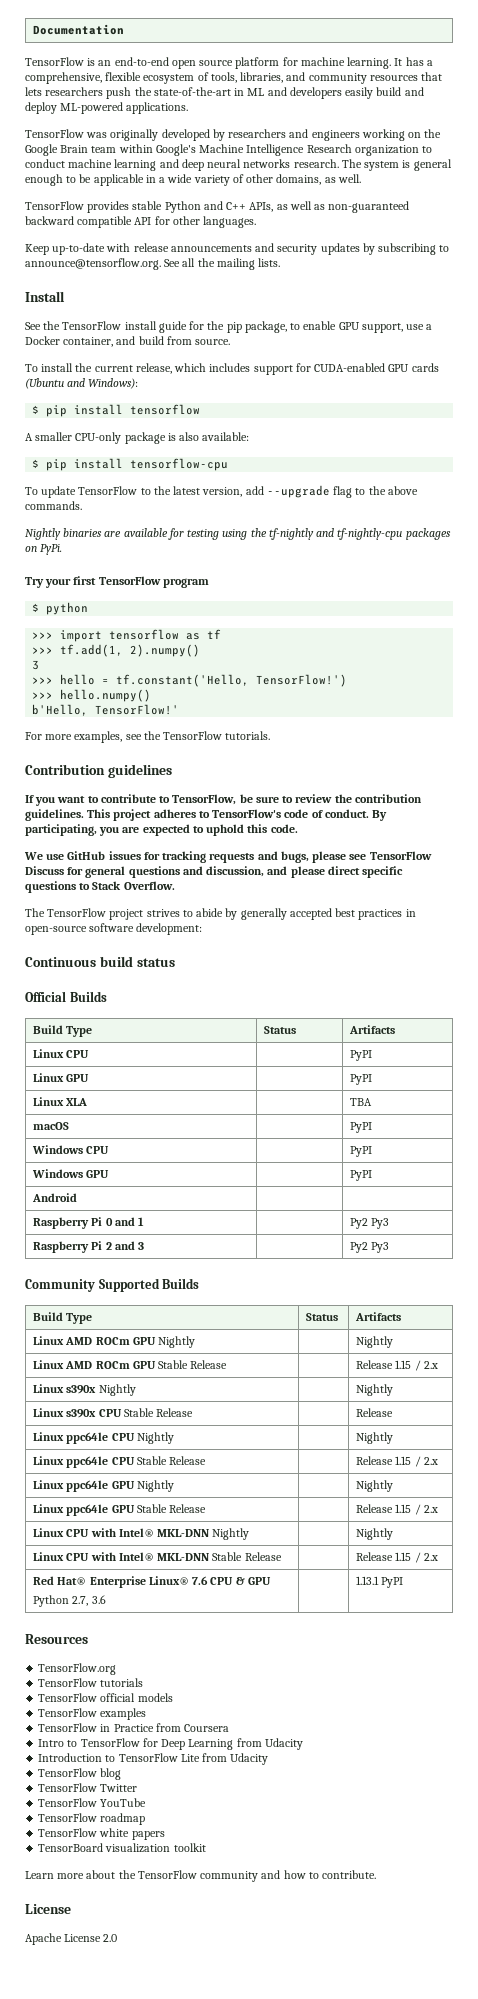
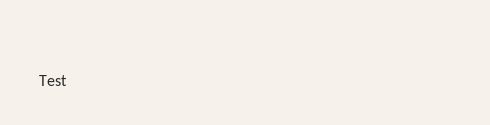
[33,24,125,35] [25,57,433,69] [25,72,443,84] [25,87,424,99] [25,102,189,114] [25,129,442,141] [25,144,433,156] [25,159,452,171] [25,174,361,186] [25,201,410,213] [25,216,257,228] [25,243,450,255] [25,258,281,270] [25,291,65,302] [25,321,433,333] [25,336,231,347] [25,363,439,375] [25,378,139,389] [32,404,201,417] [25,432,250,444] [32,458,229,471] [25,485,418,498] [25,501,82,510] [25,528,451,540] [25,544,63,555] [25,576,209,588] [32,602,89,615] [32,629,222,642] [32,644,201,657] [32,660,40,670] [32,674,348,687] [32,689,152,702] [32,704,180,716] [25,731,271,743] [25,764,172,778] [25,794,422,806] [25,809,388,821] [25,824,298,836] [24,851,432,863] [25,866,404,878] [25,881,175,893] [25,908,416,920] [25,923,203,935] [25,956,175,967] [25,991,107,1002] [33,1025,93,1037] [264,1026,297,1034] [349,1025,396,1034] [33,1049,90,1058] [350,1050,373,1061] [33,1073,90,1082] [350,1074,373,1085] [33,1097,88,1106] [350,1098,373,1106] [33,1122,70,1130] [350,1122,373,1133] [32,1145,110,1154] [350,1146,373,1157] [32,1169,110,1178] [350,1170,373,1181] [32,1193,78,1202] [33,1217,145,1229] [350,1218,390,1229] [33,1241,145,1253] [350,1242,390,1253] [25,1278,200,1292] [33,1312,93,1324] [306,1313,339,1321] [355,1312,402,1321] [33,1336,196,1348] [356,1336,394,1348] [33,1360,228,1369] [356,1360,438,1371] [33,1384,136,1396] [356,1384,394,1396] [33,1408,194,1418] [356,1408,394,1417] [33,1432,174,1444] [356,1432,394,1444] [33,1456,207,1468] [356,1456,438,1467] [33,1480,174,1492] [356,1480,394,1492] [33,1504,207,1516] [356,1504,438,1515] [33,1528,250,1540] [356,1528,394,1540] [33,1552,282,1561] [356,1552,438,1563] [33,1576,271,1588] [33,1595,106,1607] [356,1576,404,1588] [25,1634,88,1644] [38,1663,117,1675] [38,1678,144,1687] [38,1693,173,1702] [38,1708,147,1720] [38,1723,230,1732] [38,1738,303,1750] [38,1753,269,1765] [38,1768,122,1780] [38,1783,138,1792] [38,1798,147,1807] [38,1813,146,1825] [38,1828,165,1840] [38,1843,206,1853] [25,1870,377,1882] [25,1904,71,1914] [25,1933,118,1945] Documentation // TensorFlow is an end-to-end open source platform for machine learning. It has a comprehensive, flexible ecosystem of tools, libraries, and community resources that lets researchers push the state-of-the-art in ML and developers easily build and deploy ML-powered applications. // TensorFlow was originally developed by researchers and engineers working on the Google Brain team within Google's Machine Intelligence Research organization to conduct machine learning and deep neural networks research. The system is general enough to be applicable in a wide variety of other domains, as well. // TensorFlow provides stable Python and C++ APIs, as well as non-guaranteed backward compatible API for other languages. // Keep up-to-date with release announcements and security updates by subscribing to announce@tensorflow.org. See all the mailing lists. // Install // See the TensorFlow install guide for the pip package, to enable GPU support, use a Docker container, and build from source. // To install the current release, which includes support for CUDA-enabled GPU cards (Ubuntu and Windows): // $ pip install tensorflow // A smaller CPU-only package is also available: // $ pip install tensorflow-cpu // To update TensorFlow to the latest version, add --upgrade flag to the above commands. // Nightly binaries are available for testing using the tf-nightly and tf-nightly-cpu packages on PyPi. // Try your first TensorFlow program // $ python // >>> import tensorflow as tf // >>> tf.add(1, 2).numpy() // 3 // >>> hello = tf.constant('Hello, TensorFlow!') // >>> hello.numpy() // b'Hello, TensorFlow!' // For more examples, see the TensorFlow tutorials. // Contribution guidelines // If you want to contribute to TensorFlow, be sure to review the contribution guidelines. This project adheres to TensorFlow's code of conduct. By participating, you are expected to uphold this code. // We use GitHub issues for tracking requests and bugs, please see TensorFlow Discuss for general questions and discussion, and please direct specific questions to Stack Overflow. // The TensorFlow project strives to abide by generally accepted best practices in open-source software development: // Continuous build status // Official Builds // Build Type | Status | Artifacts // Linux CPU | | PyPI // Linux GPU | | PyPI // Linux XLA | | TBA // macOS | | PyPI // Windows CPU | | PyPI // Windows GPU | | PyPI // Android | | // Raspberry Pi 0 and 1 | | Py2 Py3 // Raspberry Pi 2 and 3 | | Py2 Py3 // Community Supported Builds // Build Type | Status | Artifacts // Linux AMD ROCm GPU Nightly | | Nightly // Linux AMD ROCm GPU Stable Release | | Release 1.15 / 2.x // Linux s390x Nightly | | Nightly // Linux s390x CPU Stable Release | | Release // Linux ppc64le CPU Nightly | | Nightly // Linux ppc64le CPU Stable Release | | Release 1.15 / 2.x // Linux ppc64le GPU Nightly | | Nightly // Linux ppc64le GPU Stable Release | | Release 1.15 / 2.x // Linux CPU with Intel® MKL-DNN Nightly | | Nightly // Linux CPU with Intel® MKL-DNN Stable Release | | Release 1.15 / 2.x // Red Hat® Enterprise Linux® 7.6 CPU & GPU // Python 2.7, 3.6 | | 1.13.1 PyPI // Resources // TensorFlow.org // TensorFlow tutorials // TensorFlow official models // TensorFlow examples // TensorFlow in Practice from Coursera // Intro to TensorFlow for Deep Learning from Udacity // Introduction to TensorFlow Lite from Udacity // TensorFlow blog // TensorFlow Twitter // TensorFlow YouTube // TensorFlow roadmap // TensorFlow white papers // TensorBoard visualization toolkit // Learn more about the TensorFlow community and how to contribute. // License // Apache License 2.0 -> [39,75,67,86] Test

